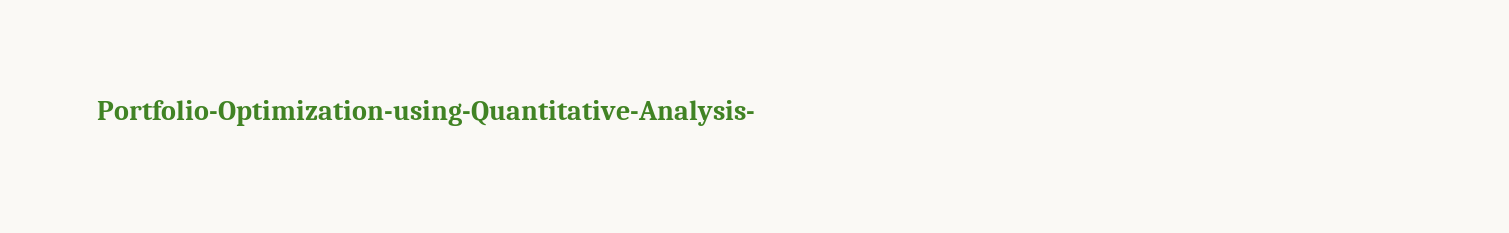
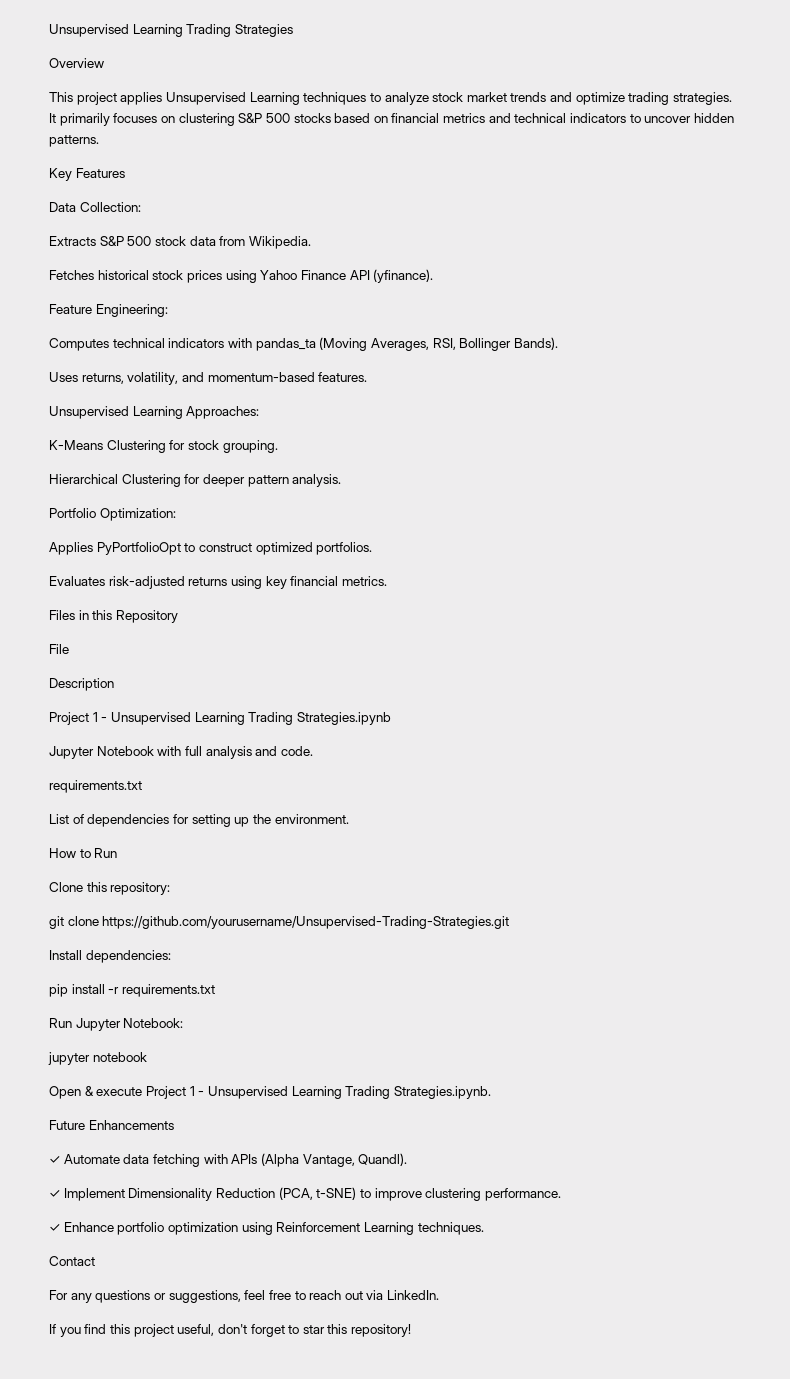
[97,100,755,126] Portfolio-Optimization-using-Quantitative-Analysis- -> [49,24,293,37] [49,58,104,68] [49,92,733,105] [49,113,734,126] [49,135,99,147] [49,168,125,181] [49,202,141,212] [49,236,311,249] [49,269,434,283] [49,304,168,317] [49,337,558,351] [49,372,368,385] [49,406,260,419] [49,440,278,453] [49,474,342,487] [49,508,176,521] [49,542,373,555] [49,576,387,589] [49,610,178,623] [49,644,69,654] [49,678,114,691] [49,712,391,725] [49,746,313,759] [49,780,142,793] [49,814,349,827] [49,848,118,858] [49,882,171,895] [49,916,510,929] [49,950,171,963] [49,984,215,997] [49,1018,184,1031] [48,1052,147,1065] [49,1086,491,1099] [49,1120,174,1130] [49,1153,408,1167] [49,1187,561,1201] [49,1222,484,1235] [49,1256,95,1266] [49,1290,440,1303] [49,1324,412,1337] Unsupervised Learning Trading Strategies // Overview // This project applies Unsupervised Learning techniques to analyze stock market trends and optimize trading strategies. It primarily focuses on clustering S&P 500 stocks based on financial metrics and technical indicators to uncover hidden patterns. // Key Features // Data Collection: // Extracts S&P 500 stock data from Wikipedia. // Fetches historical stock prices using Yahoo Finance API (yfinance). // Feature Engineering: // Computes technical indicators with pandas_ta (Moving Averages, RSI, Bollinger Bands). // Uses returns, volatility, and momentum-based features. // Unsupervised Learning Approaches: // K-Means Clustering for stock grouping. // Hierarchical Clustering for deeper pattern analysis. // Portfolio Optimization: // Applies PyPortfolioOpt to construct optimized portfolios. // Evaluates risk-adjusted returns using key financial metrics. // Files in this Repository // File // Description // Project 1 - Unsupervised Learning Trading Strategies.ipynb // Jupyter Notebook with full analysis and code. // requirements.txt // List of dependencies for setting up the environment. // How to Run // Clone this repository: // git clone https://github.com/yourusername/Unsupervised-Trading-Strategies.git // Install dependencies: // pip install -r requirements.txt // Run Jupyter Notebook: // jupyter notebook // Open & execute Project 1 - Unsupervised Learning Trading Strategies.ipynb. // Future Enhancements // ✓ Automate data fetching with APIs (Alpha Vantage, Quandl). // ✓ Implement Dimensionality Reduction (PCA, t-SNE) to improve clustering performance. // ✓ Enhance portfolio optimization using Reinforcement Learning techniques. // Contact // For any questions or suggestions, feel free to reach out via LinkedIn. // If you find this project useful, don't forget to star this repository!

